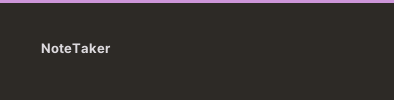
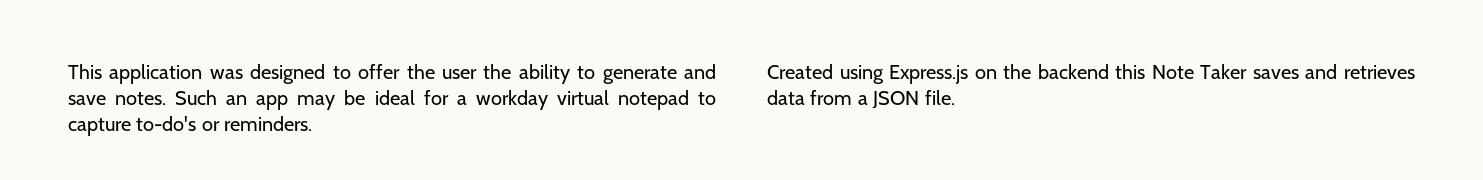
[41,43,111,54] NoteTaker -> [68,64,717,84] [68,90,717,110] [68,116,313,136] [767,64,1415,84] [767,90,955,109] This application was designed to offer the user the ability to generate and save notes. Such an app may be ideal for a workday virtual notepad to capture to-do's or reminders. // Created using Express.js on the backend this Note Taker saves and retrieves data from a JSON file.

